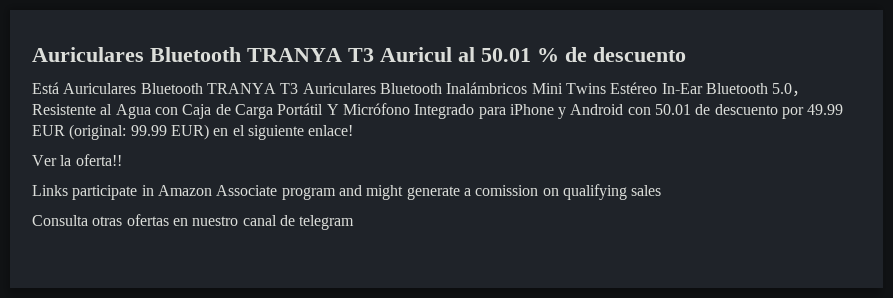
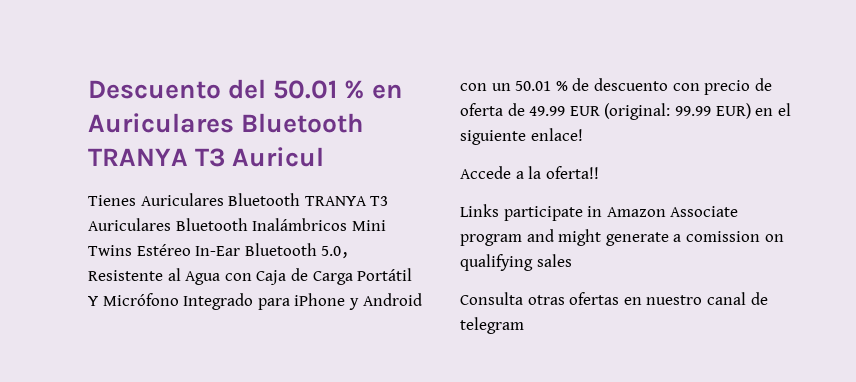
(32, 54) none -> [88,79,403,99] Descuento del 50.01 % en
[458,47,686,62] [32,82,59,94] al 50.01 % de descuento // Está -> [88,195,136,206] // Tienes
[655,104,805,119] 50.01 de descuento por -> [491,78,772,95] [460,103,525,116] un 50.01 % de descuento con precio de oferta de
[32,155,57,166] Ver -> [460,166,524,179] Accede a

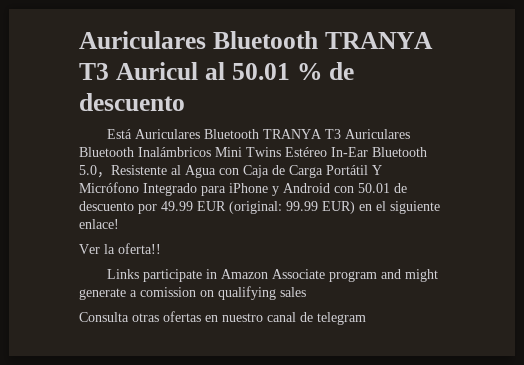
[88,79,403,99] Descuento del 50.01 % en -> (79, 40) none
[88,195,136,206] // Tienes -> [204,62,355,80] [79,93,185,111] [107,129,133,139] al 50.01 % de descuento // Está
[491,78,772,95] [460,103,525,116] un 50.01 % de descuento con precio de oferta de -> [358,183,407,193] [79,201,157,214] 50.01 de descuento por
[460,166,524,179] Accede a -> [79,244,100,254] Ver

